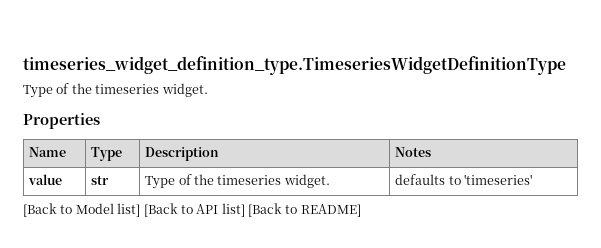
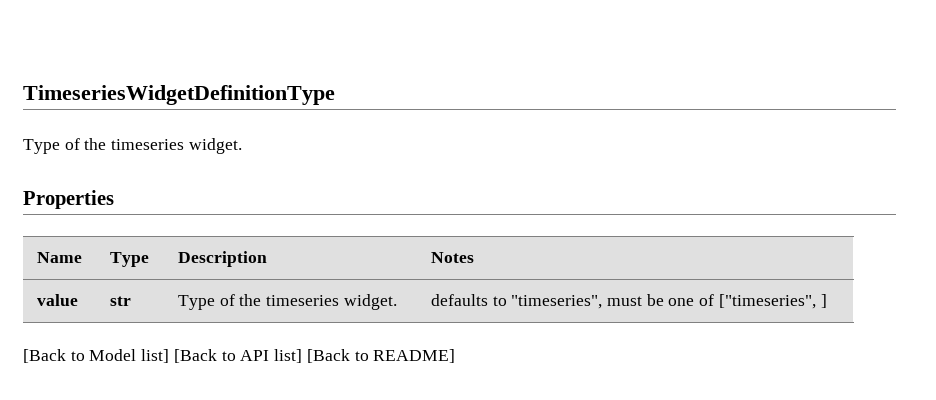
[23,56,566,75] timeseries_widget_definition_type.TimeseriesWidgetDefinitionType -> [23,85,335,105] TimeseriesWidgetDefinitionType
[463,174,532,185] 'timeseries' -> [511,294,827,309] "timeseries", must be one of ["timeseries", ]

